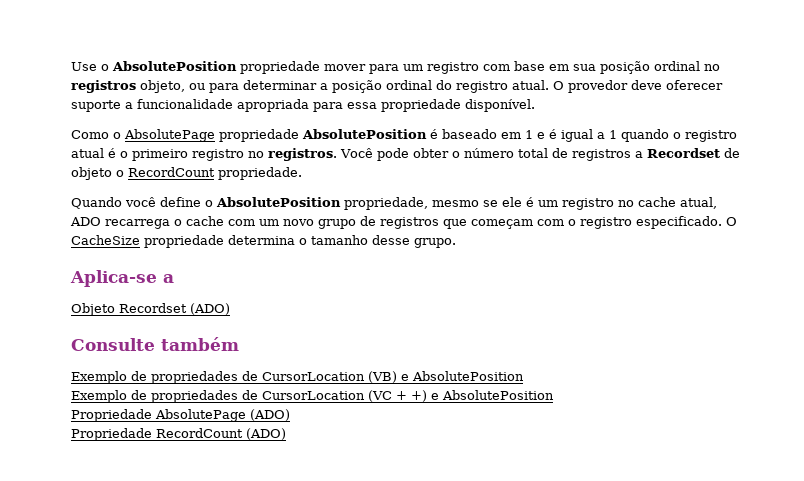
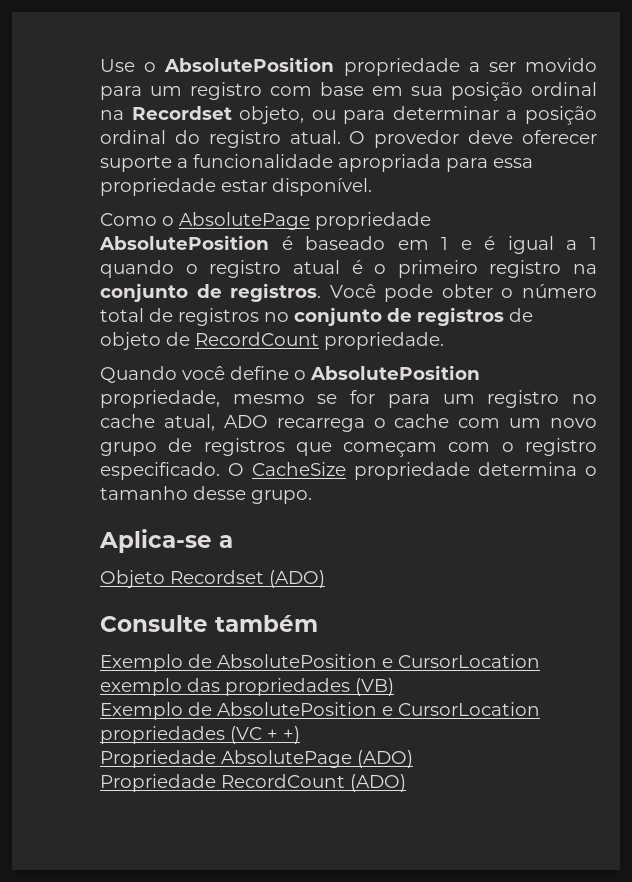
[324,64,366,71] mover -> [468,58,597,72] a ser movido
[704,64,720,71] [71,80,136,93] no registros -> [100,106,232,120] na Recordset
(461, 105) none -> [221,179,267,192] estar
[248,151,264,158] no -> [573,264,597,274] [100,283,222,302] na conjunto de
[634,148,720,158] a Recordset -> [264,307,504,326] no conjunto de registros
[116,170,124,177] o -> [166,332,190,346] de
[502,197,534,207] ele é -> [350,390,430,408] for para
[151,371,365,384] propriedades de CursorLocation -> [217,654,540,668] [100,678,350,696] AbsolutePosition e CursorLocation exemplo das propriedades
[401,371,524,381] [71,390,365,403] e AbsolutePosition // Exemplo de propriedades de CursorLocation -> [100,702,540,720] [100,726,225,744] // Exemplo de AbsolutePosition e CursorLocation propriedades
[431,390,554,400] e AbsolutePosition -> (300, 735) none

